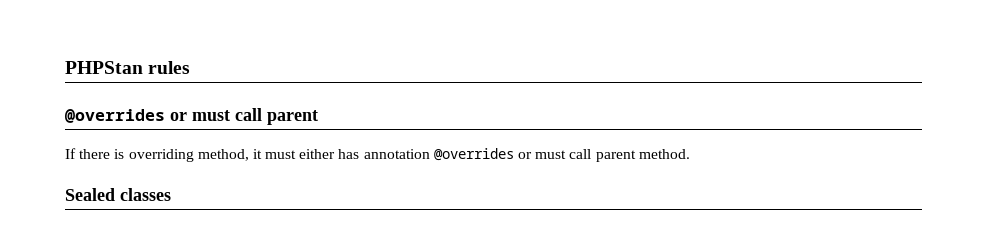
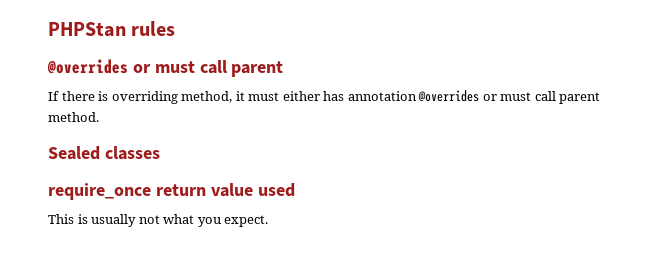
(171, 194) none -> [48,183,295,200] [48,214,269,227] // require_once return value used // This is usually not what you expect.

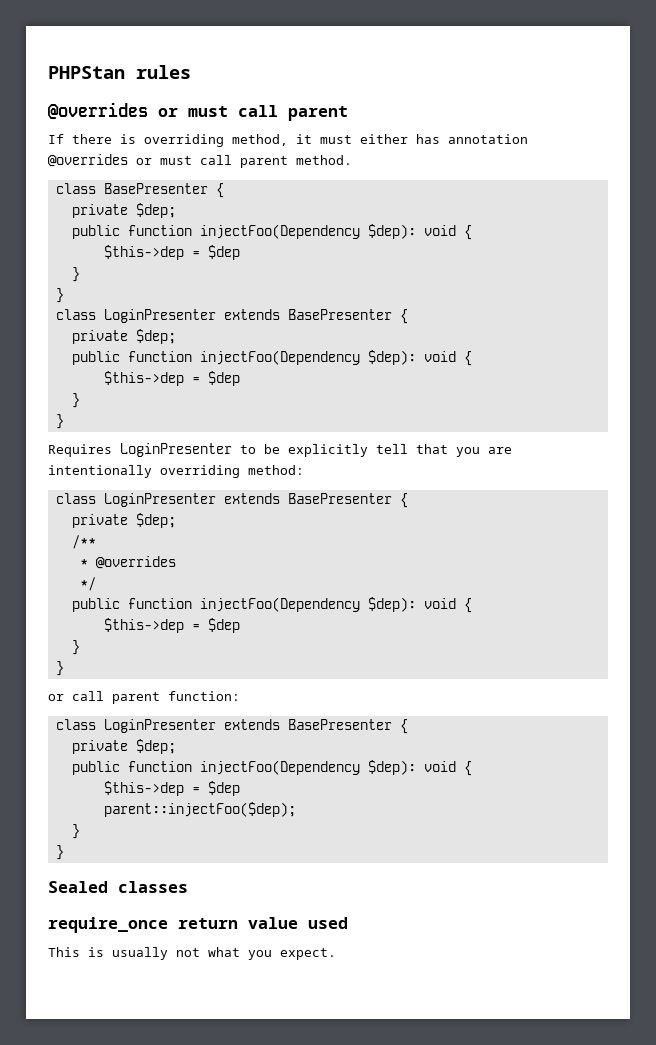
(99, 117) none -> [55,183,224,198] [71,203,176,218] [71,224,472,240] [103,245,240,260] [71,267,80,282] [55,288,64,303] [55,309,408,324] [71,329,176,344] [71,350,472,366] [103,371,240,386] [71,393,80,408] [55,414,64,429] [48,443,512,457] [48,465,304,478] [55,493,408,508] [71,513,176,528] [71,535,96,549] [79,556,176,569] [79,577,96,591] [71,597,472,613] [103,618,240,633] [71,640,80,655] [55,661,64,676] [48,691,240,704] [55,719,408,734] [71,739,176,754] [71,760,472,776] [103,781,240,796] [103,802,296,817] [71,824,80,839] [55,845,64,860] // class BasePresenter { // private $dep; // public function injectFoo(Dependency $dep): void { // $this->dep = $dep // } // } // class LoginPresenter extends BasePresenter { // private $dep; // public function injectFoo(Dependency $dep): void { // $this->dep = $dep // } // } // Requires LoginPresenter to be explicitly tell that you are intentionally overriding method: // class LoginPresenter extends BasePresenter { // private $dep; // /** // * @overrides // */ // public function injectFoo(Dependency $dep): void { // $this->dep = $dep // } // } // or call parent function: // class LoginPresenter extends BasePresenter { // private $dep; // public function injectFoo(Dependency $dep): void { // $this->dep = $dep // parent::injectFoo($dep); // } // }

